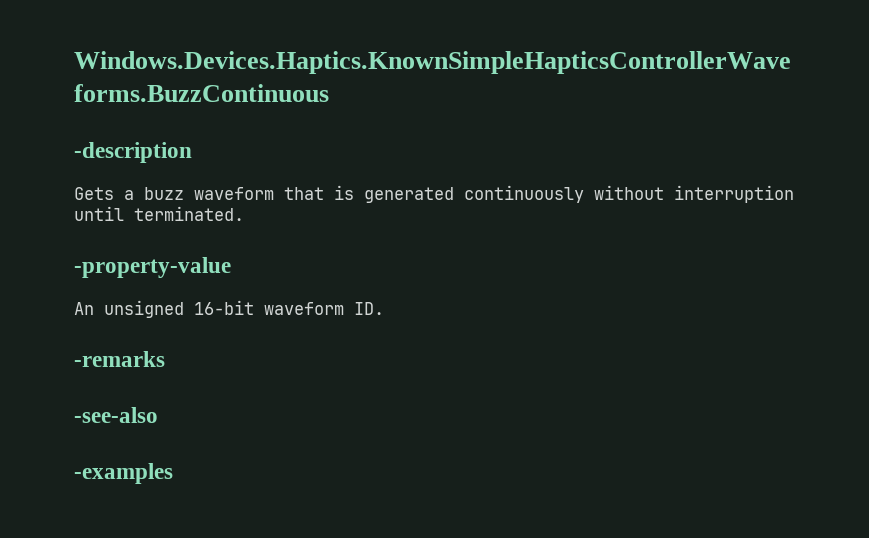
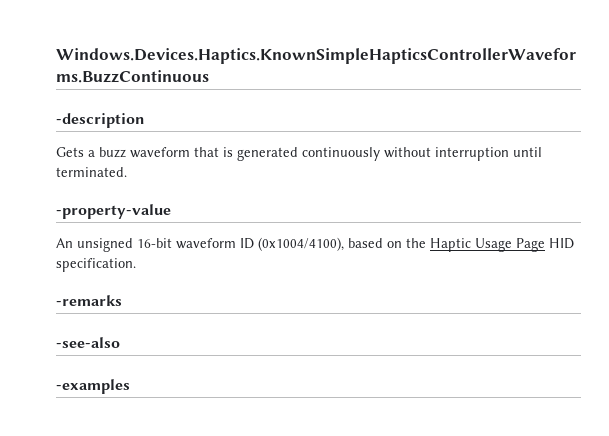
[354,302,384,315] ID. -> [240,237,574,252] [56,258,136,272] ID (0x1004/4100), based on the Haptic Usage Page HID specification.

